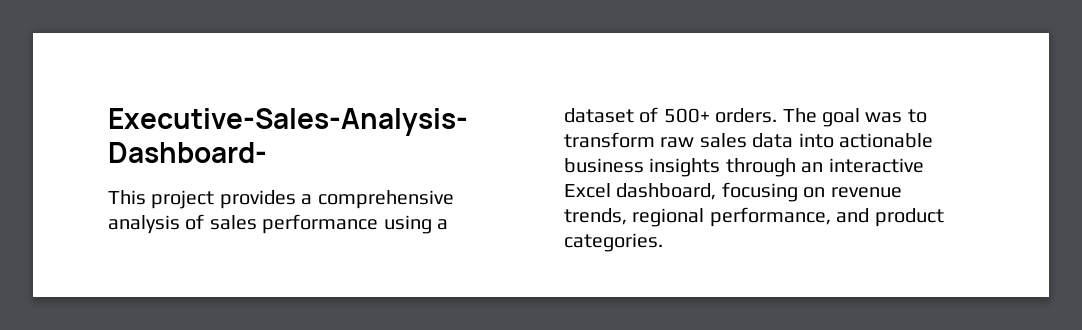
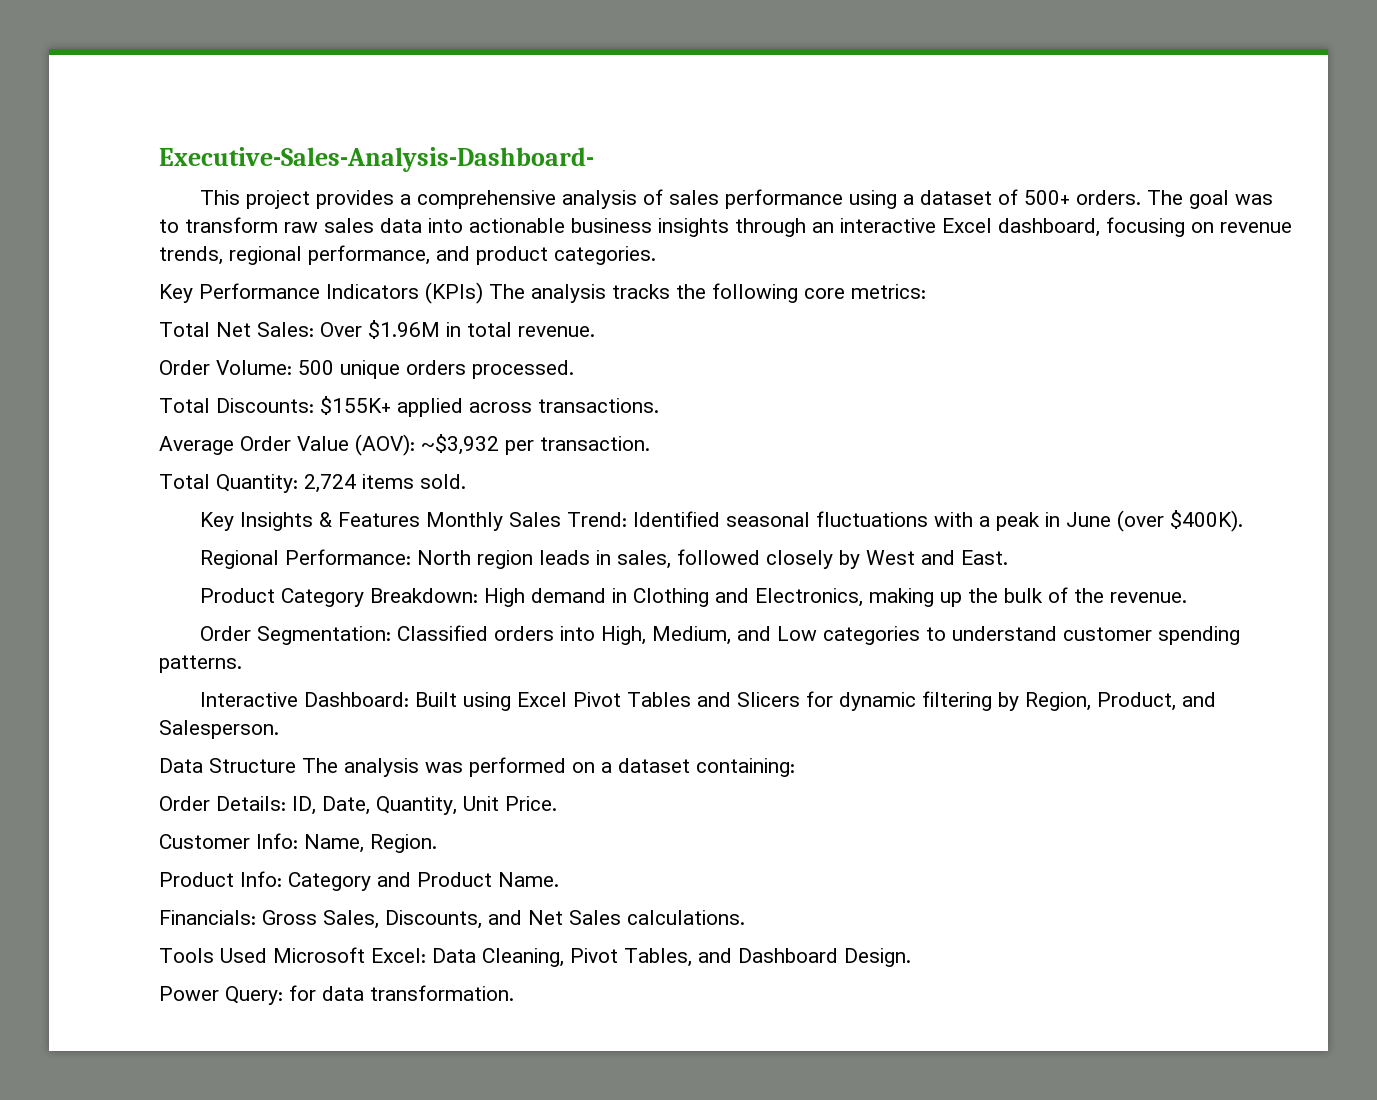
(663, 242) none -> [159,282,926,304] [159,320,595,339] [159,360,574,379] [159,396,659,417] [159,434,650,456] [159,474,466,493] [200,510,1244,532] [200,549,1009,569] [200,587,1188,607] [200,625,1241,645] [159,655,242,673] [200,691,1217,711] [159,720,279,739] [159,757,795,777] [159,796,557,815] [159,833,437,853] [159,871,559,891] [159,910,745,929] [159,947,911,967] [159,985,514,1005] // Key Performance Indicators (KPIs) The analysis tracks the following core metrics: // Total Net Sales: Over $1.96M in total revenue. // Order Volume: 500 unique orders processed. // Total Discounts: $155K+ applied across transactions. // Average Order Value (AOV): ~$3,932 per transaction. // Total Quantity: 2,724 items sold. // Key Insights & Features Monthly Sales Trend: Identified seasonal fluctuations with a peak in June (over $400K). // Regional Performance: North region leads in sales, followed closely by West and East. // Product Category Breakdown: High demand in Clothing and Electronics, making up the bulk of the revenue. // Order Segmentation: Classified orders into High, Medium, and Low categories to understand customer spending patterns. // Interactive Dashboard: Built using Excel Pivot Tables and Slicers for dynamic filtering by Region, Product, and Salesperson. // Data Structure The analysis was performed on a dataset containing: // Order Details: ID, Date, Quantity, Unit Price. // Customer Info: Name, Region. // Product Info: Category and Product Name. // Financials: Gross Sales, Discounts, and Net Sales calculations. // Tools Used Microsoft Excel: Data Cleaning, Pivot Tables, and Dashboard Design. // Power Query: for data transformation.

